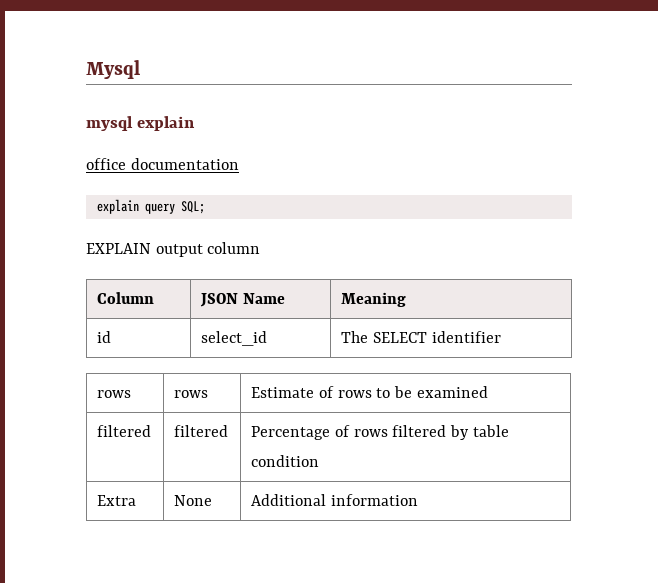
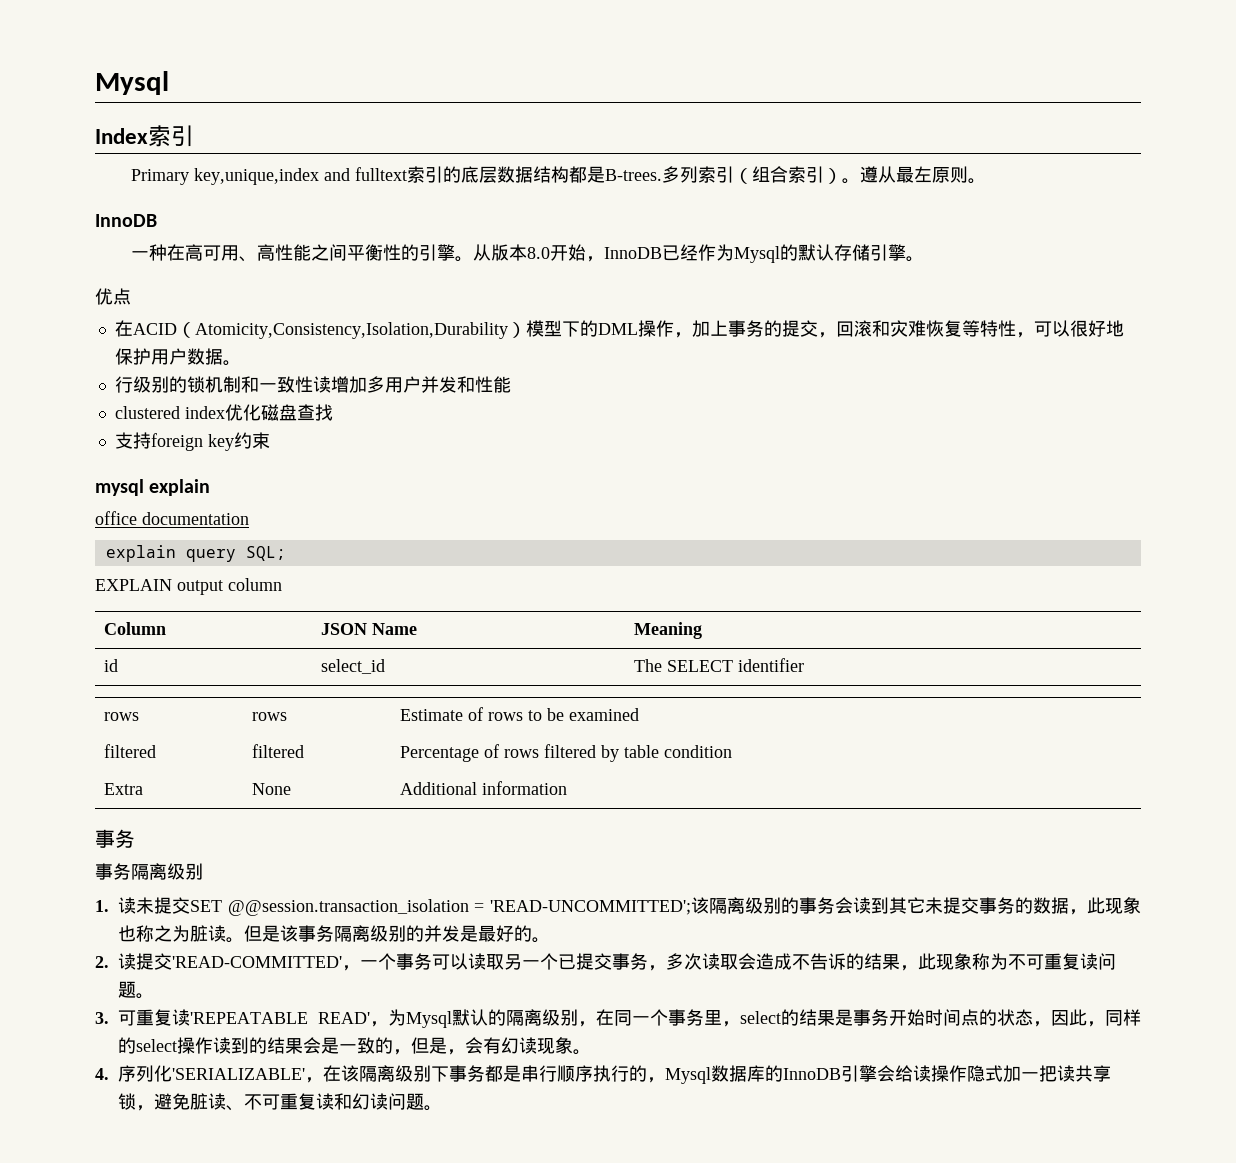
[86,60,140,79] Mysql -> [95,71,169,95] [95,125,194,147] [131,166,987,185] [95,214,157,227] [131,244,925,263] [95,288,131,305] [114,320,1124,339] [114,348,241,366] [114,376,511,393] [114,404,333,421] [114,432,270,451] Mysql // Index索引 // Primary key,unique,index and fulltext索引的底层数据结构都是B-trees.多列索引（组合索引）。遵从最左原则。 // InnoDB // 一种在高可用、高性能之间平衡性的引擎。从版本8.0开始，InnoDB已经作为Mysql的默认存储引擎。 // 优点 // 在ACID（Atomicity,Consistency,Isolation,Durability）模型下的DML操作，加上事务的提交，回滚和灾难恢复等特性，可以很好地保护用户数据。 // 行级别的锁机制和一致性读增加多用户并发和性能 // clustered index优化磁盘查找 // 支持foreign key约束
(418, 500) none -> [95,829,135,848] [95,863,203,880] [95,897,1141,916] [118,925,551,943] [95,953,1117,971] [118,981,155,999] [95,1009,1141,1028] [118,1037,592,1055] [95,1065,1112,1084] [118,1093,443,1111] // 事务 // 事务隔离级别 // 1.读未提交SET @@session.transaction_isolation = 'READ-UNCOMMITTED';该隔离级别的事务会读到其它未提交事务的数据，此现象也称之为脏读。但是该事务隔离级别的并发是最好的。 // 2.读提交'READ-COMMITTED'，一个事务可以读取另一个已提交事务，多次读取会造成不告诉的结果，此现象称为不可重复读问题。 // 3.可重复读'REPEATABLE READ'，为Mysql默认的隔离级别，在同一个事务里，select的结果是事务开始时间点的状态，因此，同样的select操作读到的结果会是一致的，但是，会有幻读现象。 // 4.序列化'SERIALIZABLE'，在该隔离级别下事务都是串行顺序执行的，Mysql数据库的InnoDB引擎会给读操作隐式加一把读共享锁，避免脏读、不可重复读和幻读问题。

